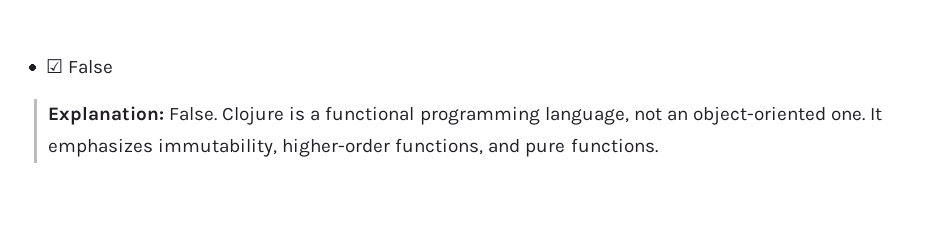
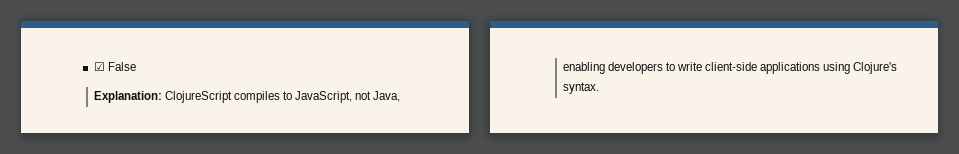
[168,106,883,125] [47,138,658,157] False. Clojure is a functional programming language, not an object-oriented one. It emphasizes immutability, higher-order functions, and pure functions. -> [164,91,401,103] [562,62,898,74] [562,82,599,94] ClojureScript compiles to JavaScript, not Java, enabling developers to write client-side applications using Clojure's syntax.

